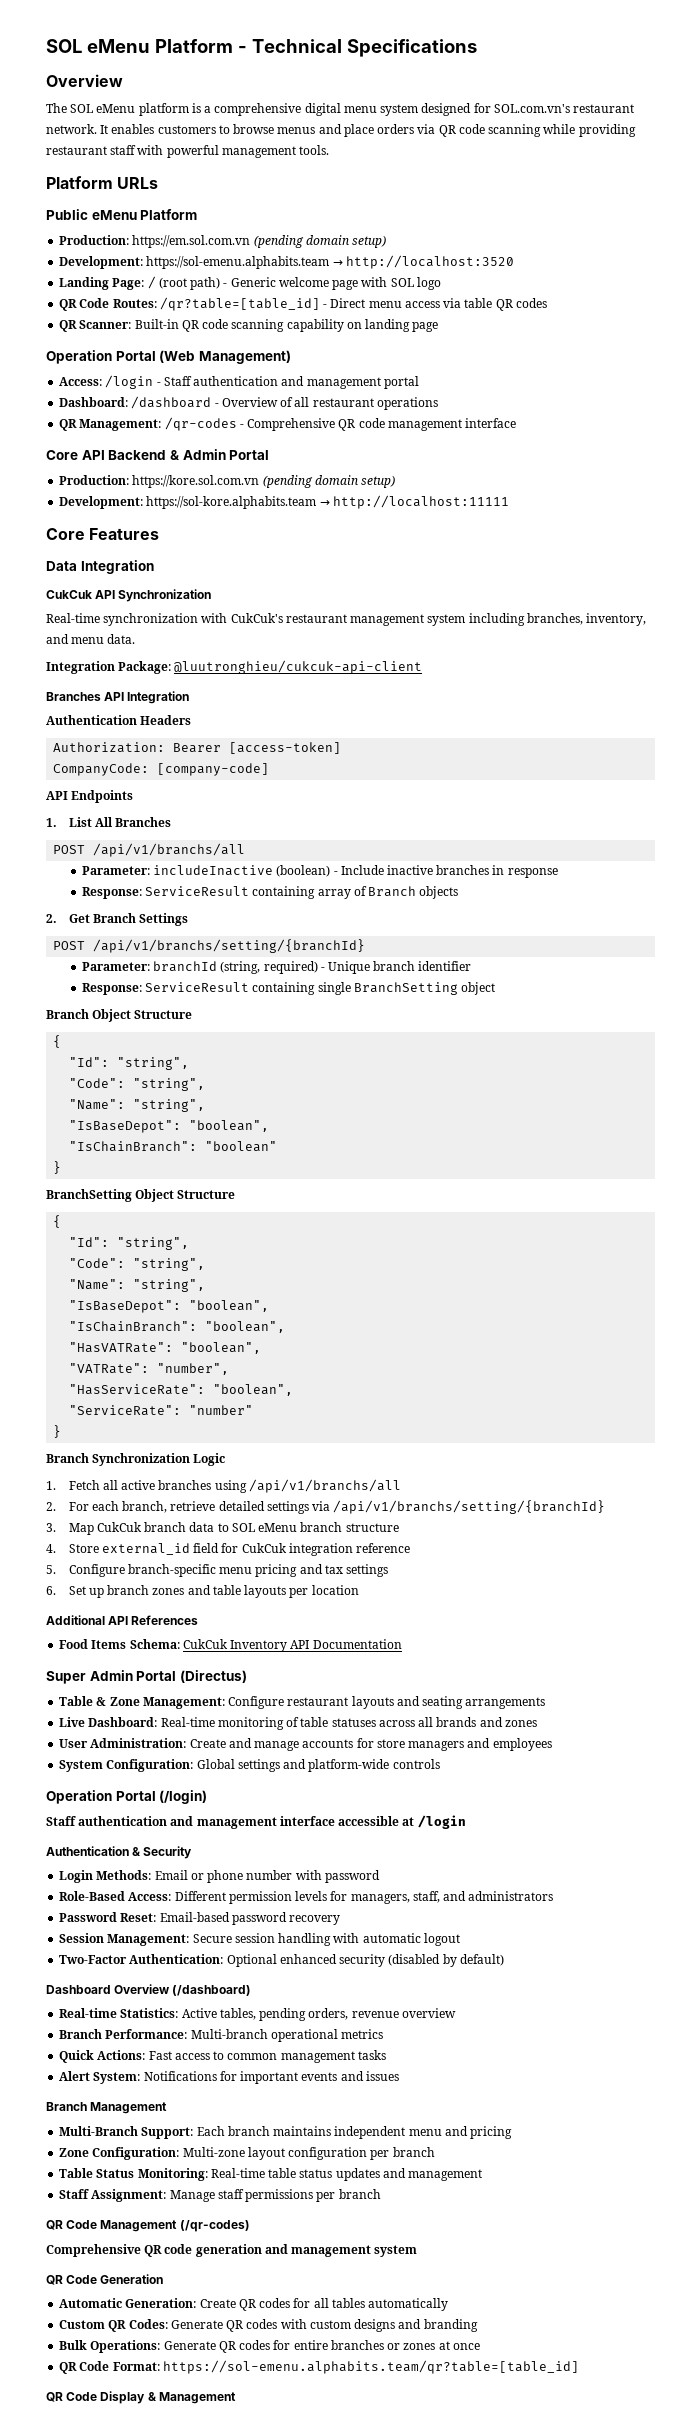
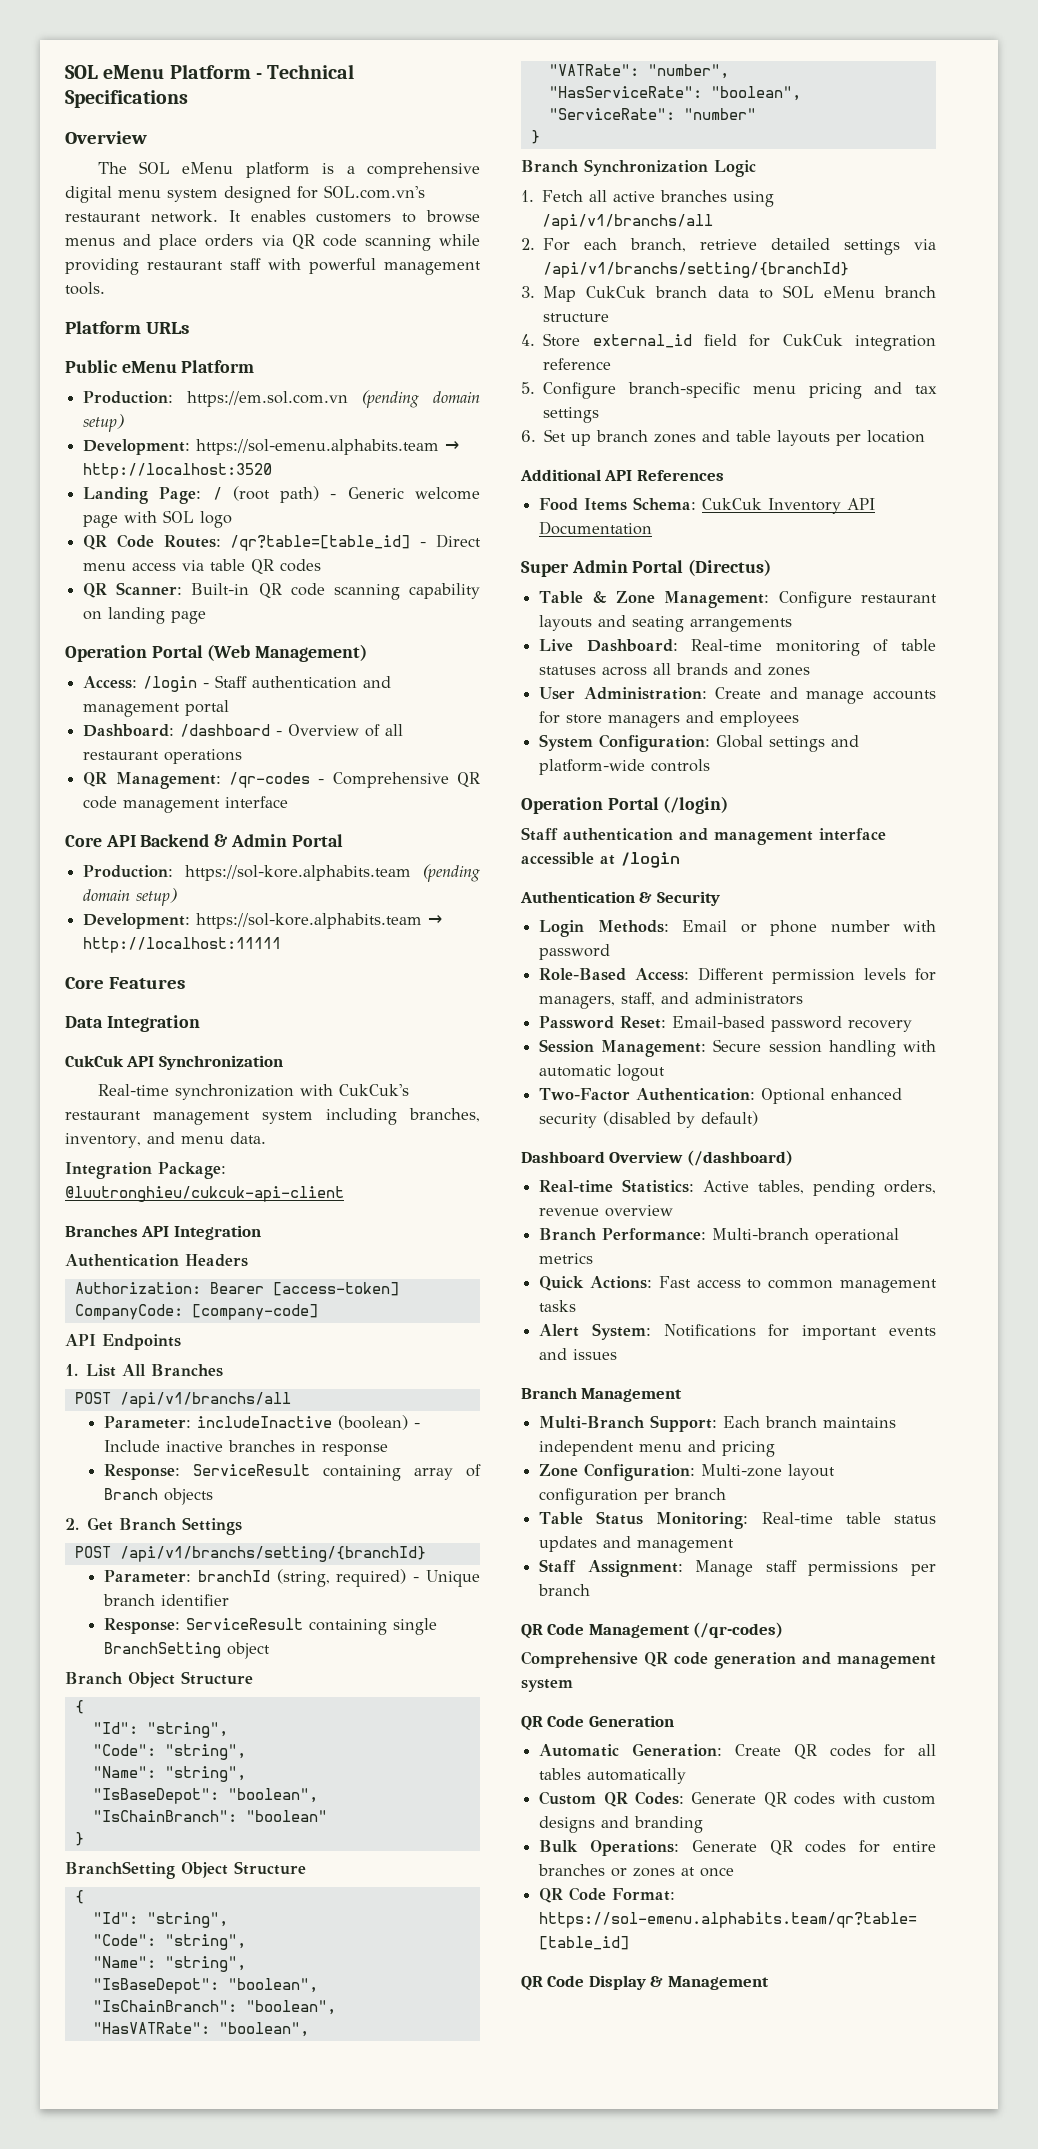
[132,475,260,488] https://kore.sol.com.vn -> [184,865,411,881] https://sol-kore.alphabits.team

